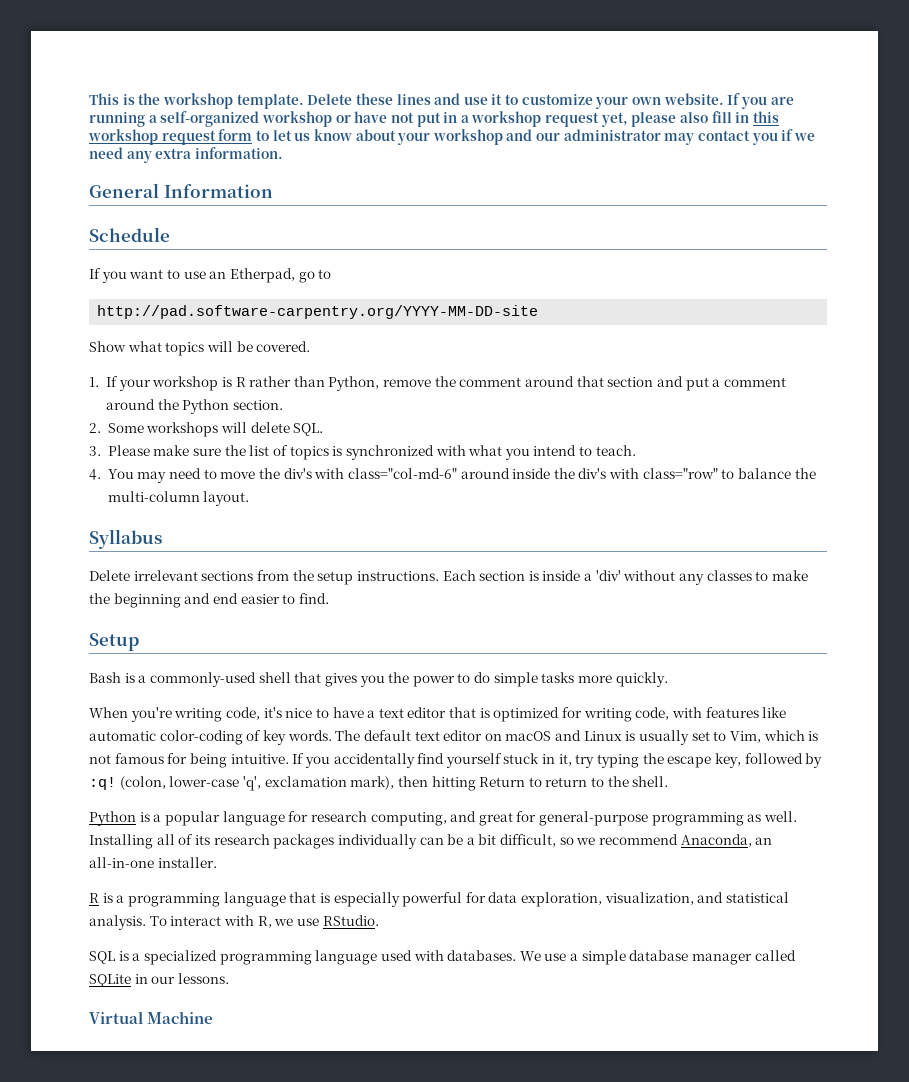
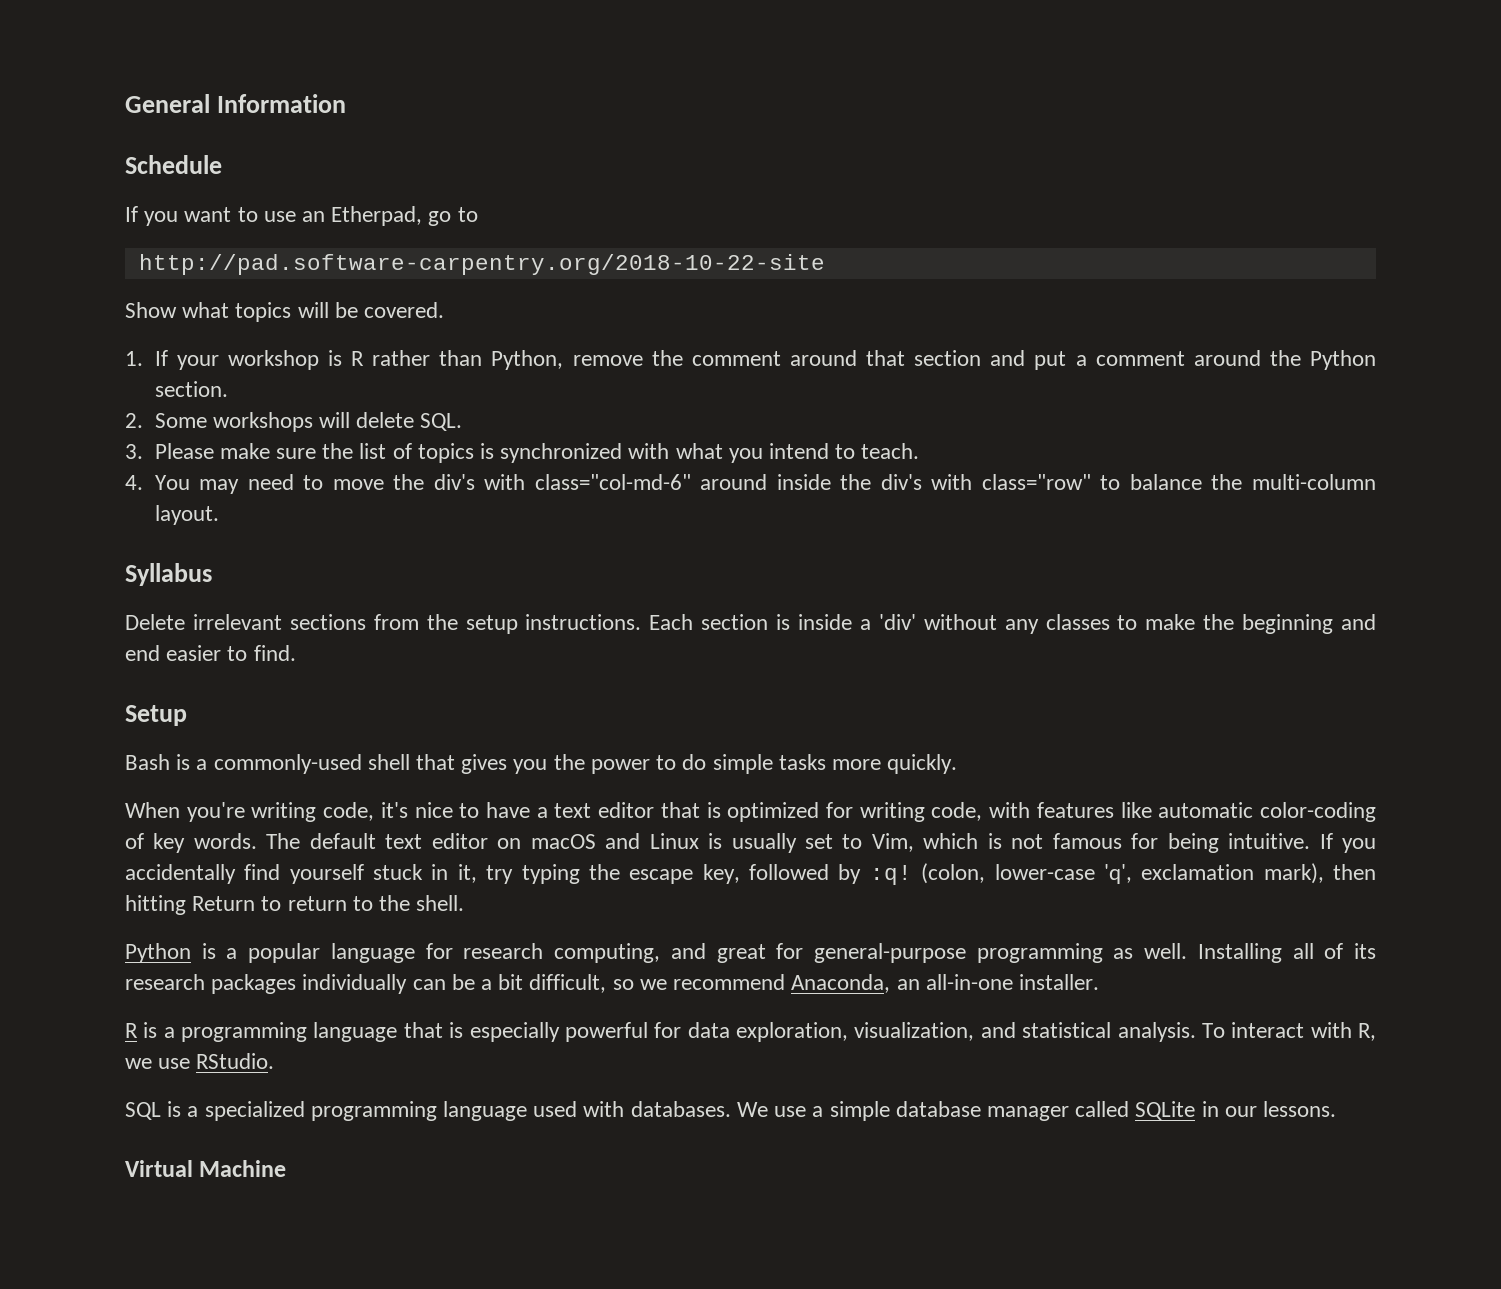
[89,93,794,109] [89,111,779,127] [88,129,815,145] [89,147,283,163] This is the workshop template. Delete these lines and use it to customize your own website. If you are running a self-organized workshop or have not put in a workshop request yet, please also fill in this workshop request form to let us know about your workshop and our administrator may contact you if we need any extra information. // -> (125, 103) none
[97,305,539,319] http://pad.software-carpentry.org/YYYY-MM-DD-site -> [138,254,825,275] http://pad.software-carpentry.org/2018-10-22-site

